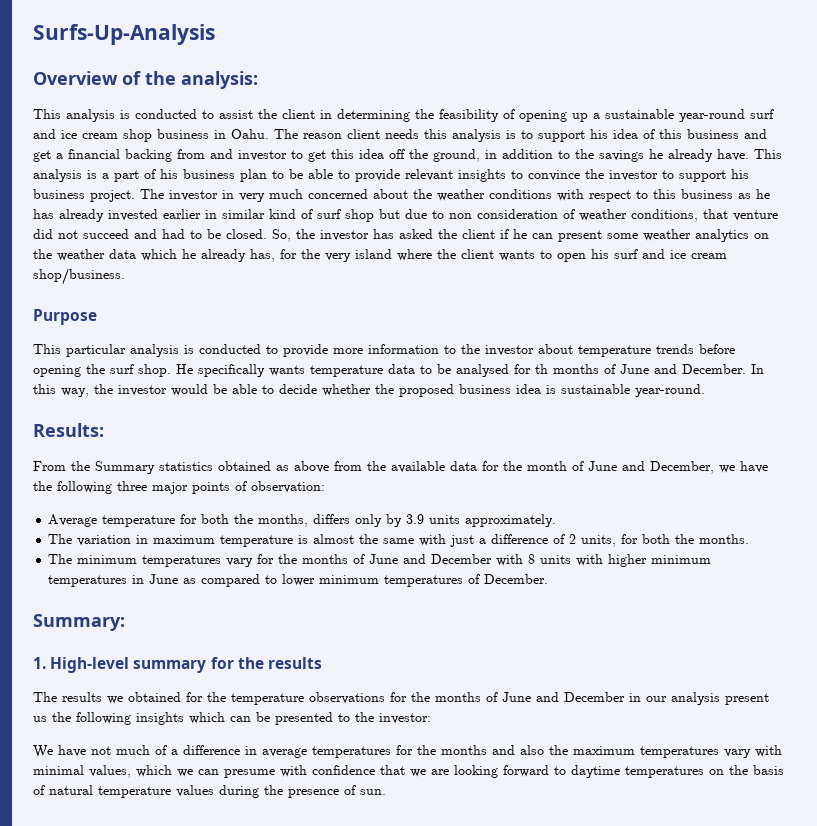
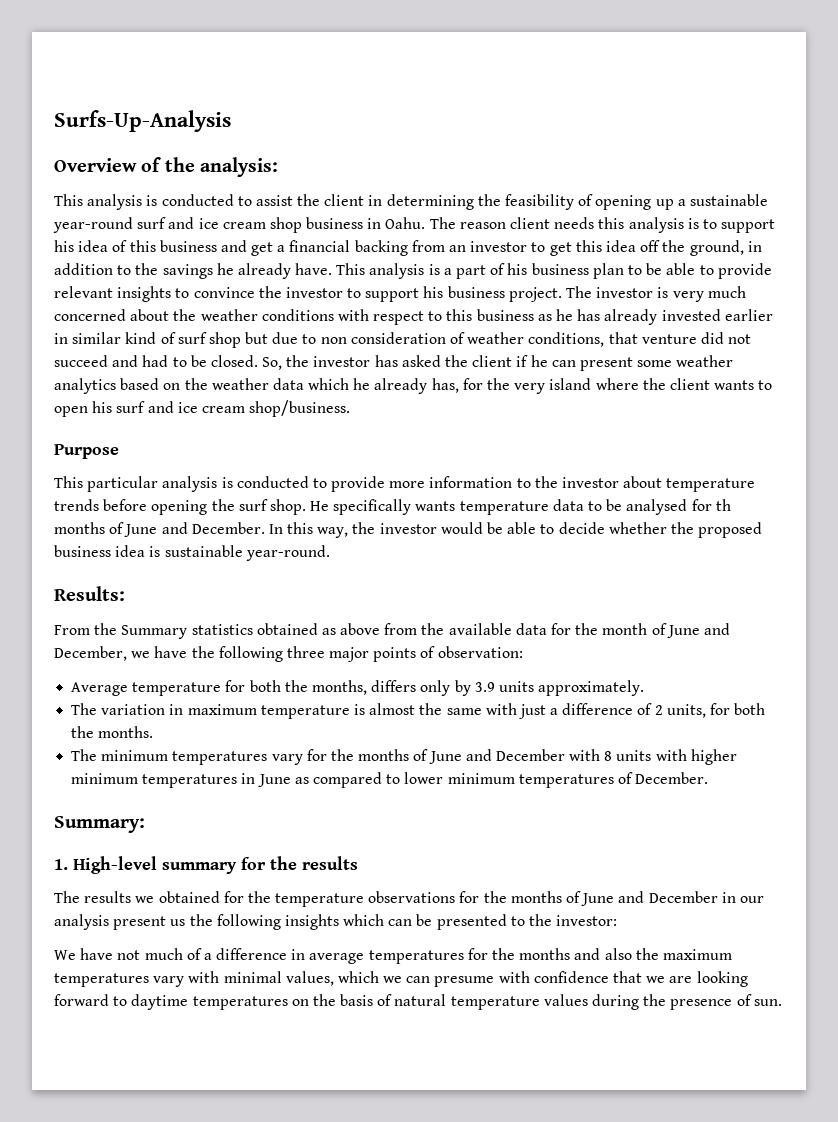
[210,149,233,159] and -> [449,245,467,252] an
[222,190,234,199] in -> [657,287,669,298] is
(749, 235) none -> [120,378,160,390] based

